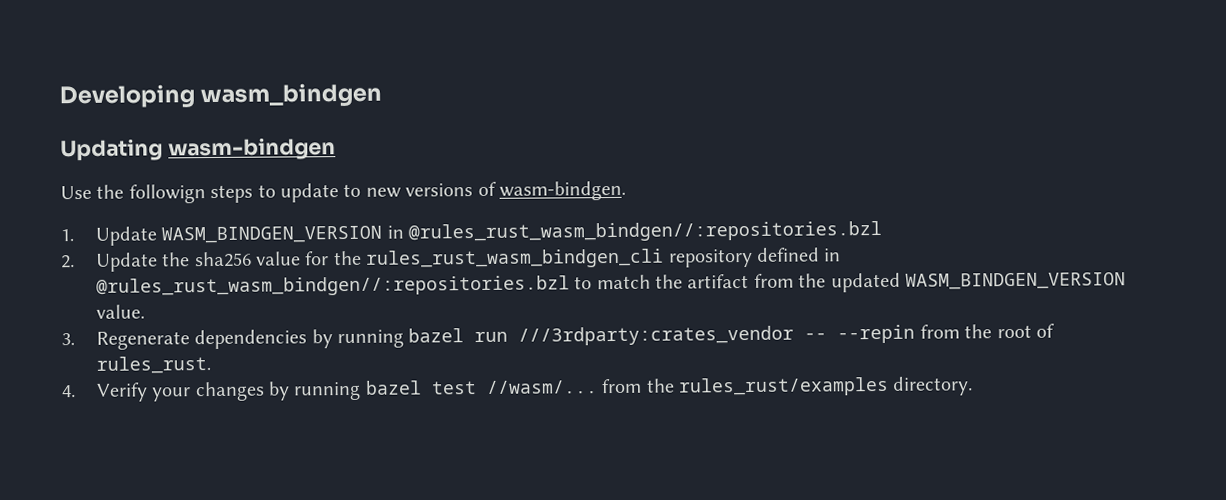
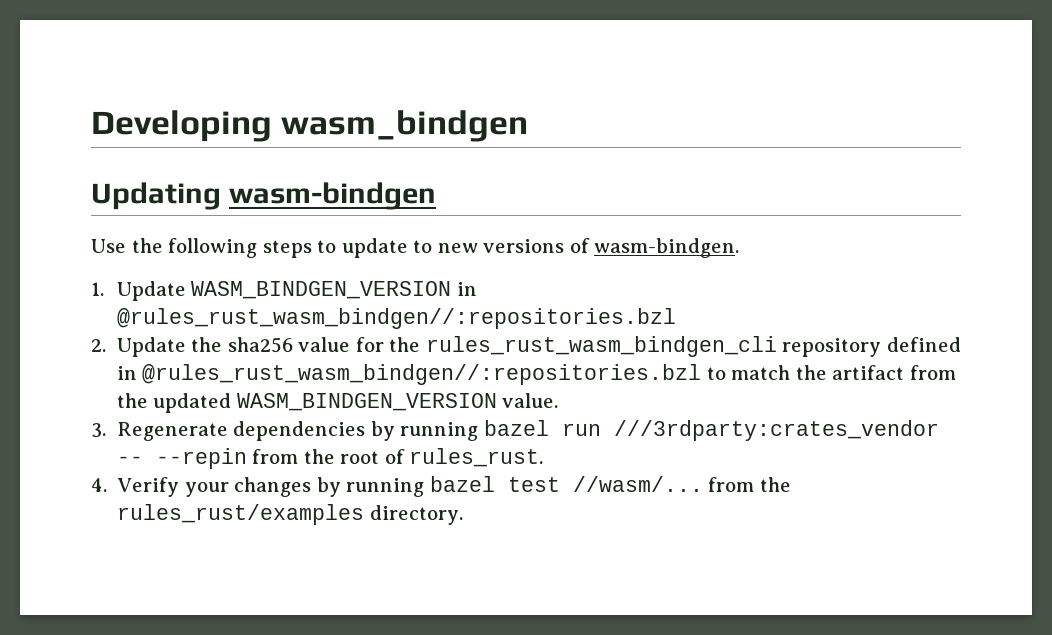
[128,184,206,204] followign -> [168,238,258,258] following

